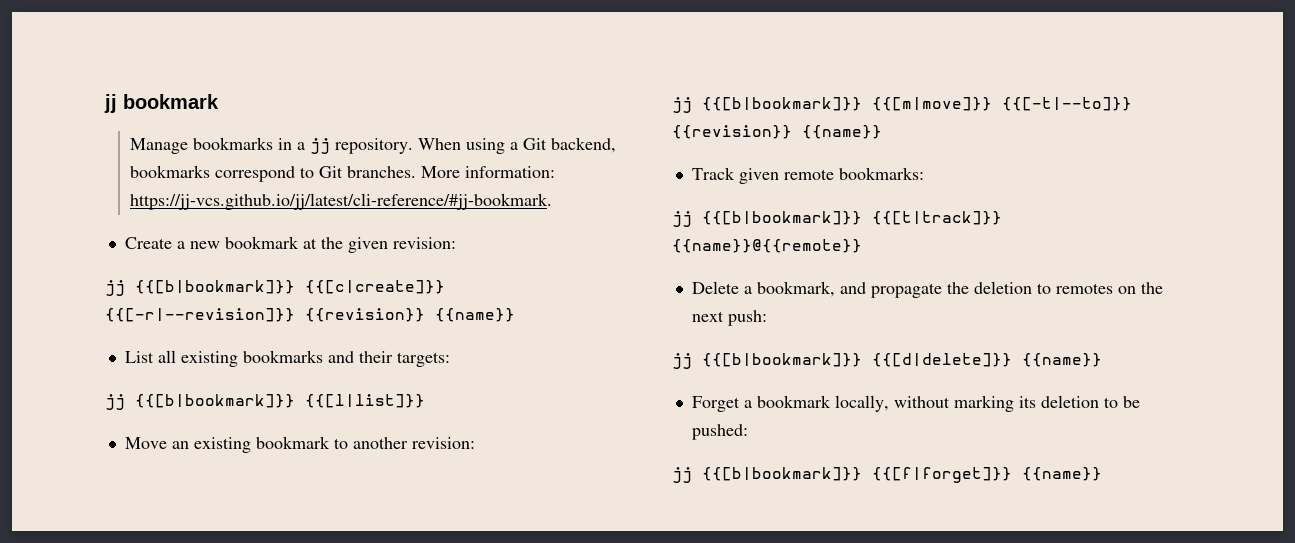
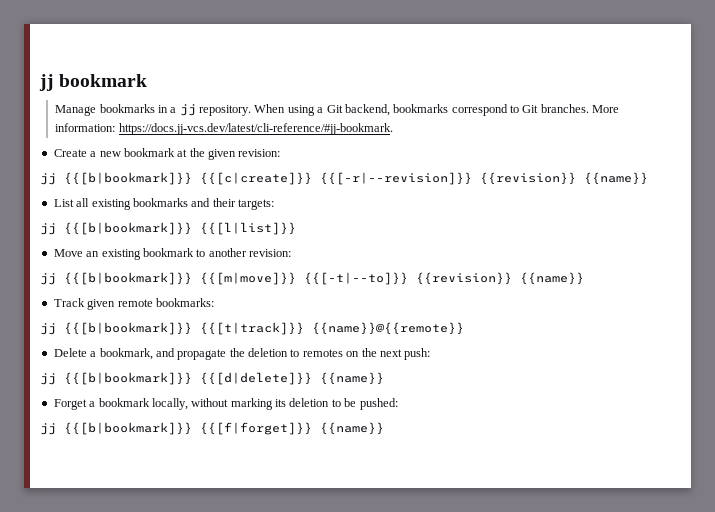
[130,193,553,210] https://jj-vcs.github.io/jj/latest/cli-reference/#jj-bookmark. -> [118,123,393,135] https://docs.jj-vcs.dev/latest/cli-reference/#jj-bookmark.

